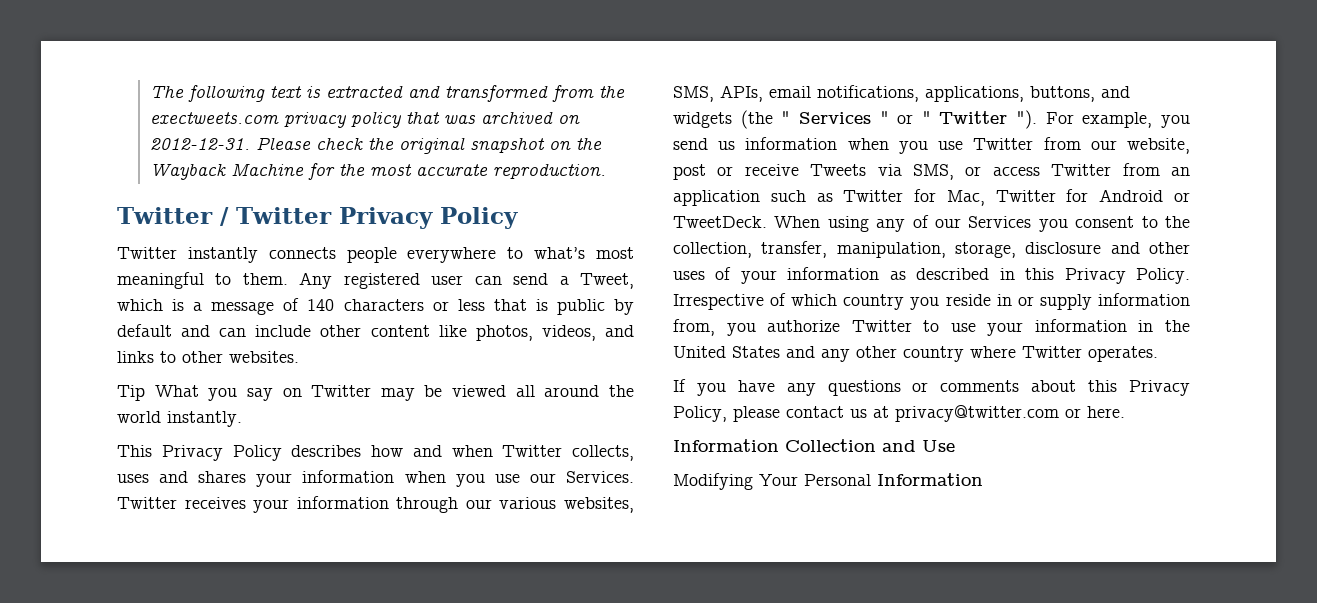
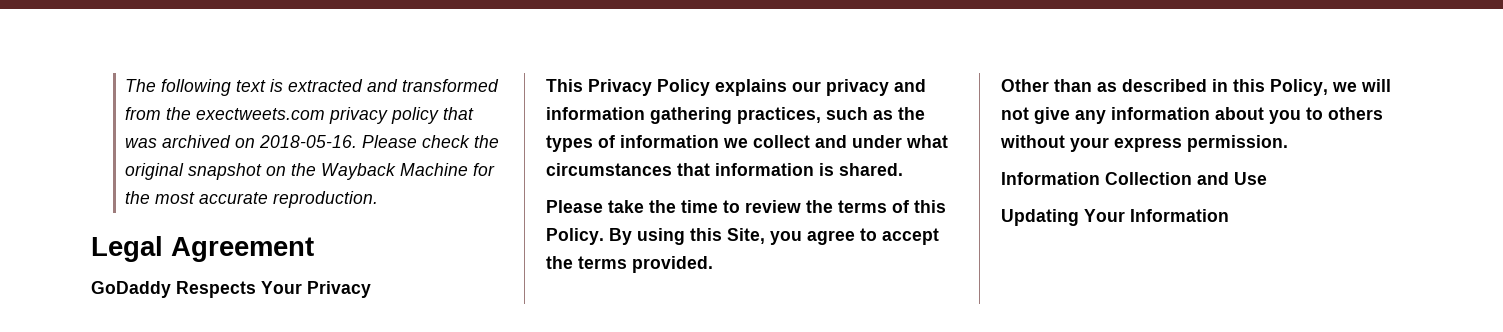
[149,138,250,150] 2012-12-31. -> [259,135,358,148] 2018-05-16.
[117,207,518,229] [117,247,634,263] [117,272,635,289] [117,298,634,315] [117,324,634,341] [117,351,299,363] [117,385,634,401] [117,411,242,427] [117,445,634,461] [117,470,634,487] [117,496,634,513] [673,85,1130,102] [673,110,1190,129] [673,137,1190,154] [673,163,1190,180] [673,189,1190,206] [673,215,1190,232] [673,241,1190,258] [673,267,1190,284] [673,293,1190,310] [673,319,1190,336] [673,346,1158,362] [673,379,1190,396] [673,405,1125,422] Twitter / Twitter Privacy Policy // Twitter instantly connects people everywhere to what’s most meaningful to them. Any registered user can send a Tweet, which is a message of 140 characters or less that is public by default and can include other content like photos, videos, and links to other websites. // Tip What you say on Twitter may be viewed all around the world instantly. // This Privacy Policy describes how and when Twitter collects, uses and shares your information when you use our Services. Twitter receives your information through our various websites, SMS, APIs, email notifications, applications, buttons, and widgets (the " Services " or " Twitter "). For example, you send us information when you use Twitter from our website, post or receive Tweets via SMS, or access Twitter from an application such as Twitter for Mac, Twitter for Android or TweetDeck. When using any of our Services you consent to the collection, transfer, manipulation, storage, disclosure and other uses of your information as described in this Privacy Policy. Irrespective of which country you reside in or supply information from, you authorize Twitter to use your information in the United States and any other country where Twitter operates. // If you have any questions or comments about this Privacy Policy, please contact us at privacy@twitter.com or here. -> [91,236,314,262] [91,281,371,298] [546,79,926,96] [546,107,925,124] [546,135,948,152] [546,163,903,176] [546,200,946,213] [546,228,939,245] [546,256,713,273] [1001,79,1391,96] [1001,107,1383,124] [1000,135,1288,152] Legal Agreement // GoDaddy Respects Your Privacy // This Privacy Policy explains our privacy and information gathering practices, such as the types of information we collect and under what circumstances that information is shared. // Please take the time to review the terms of this Policy. By using this Site, you agree to accept the terms provided. // Other than as described in this Policy, we will not give any information about you to others without your express permission.
[673,473,871,490] Modifying Your Personal -> [1001,209,1125,226] Updating Your

